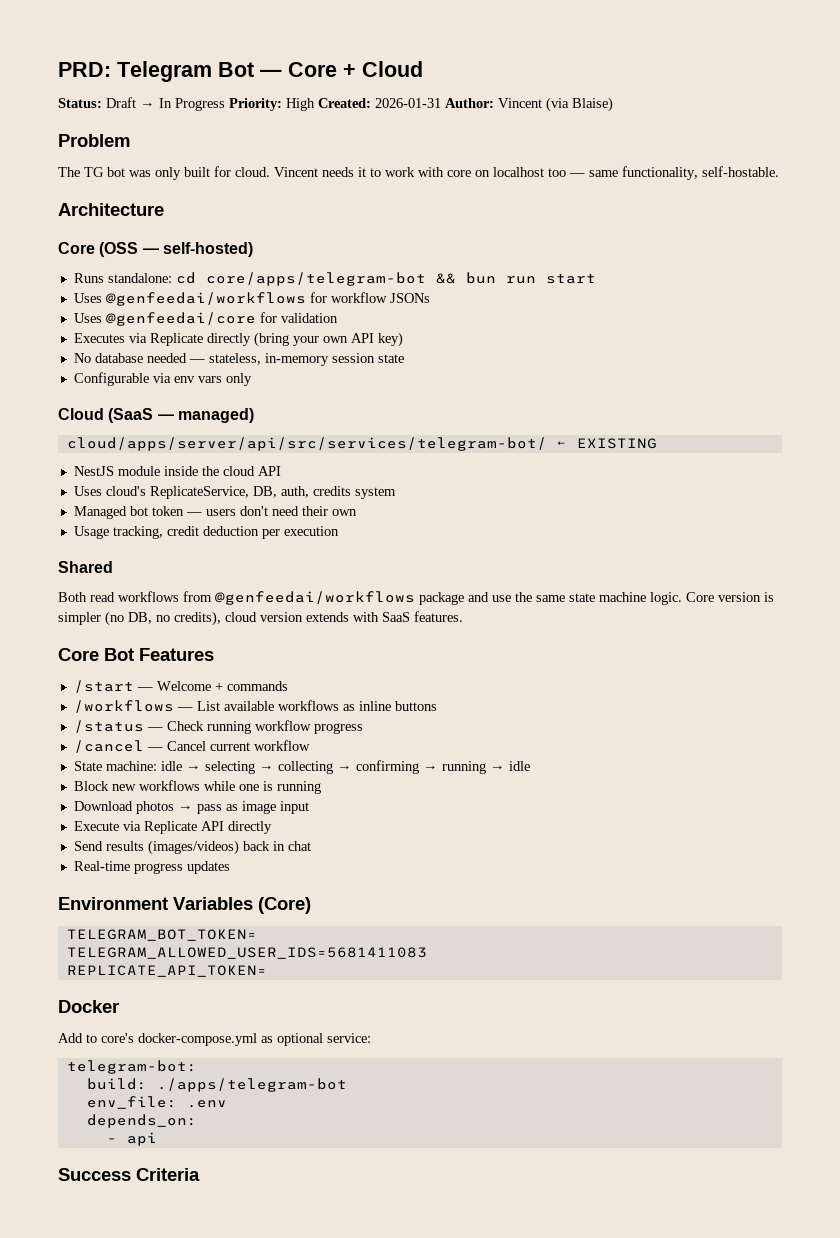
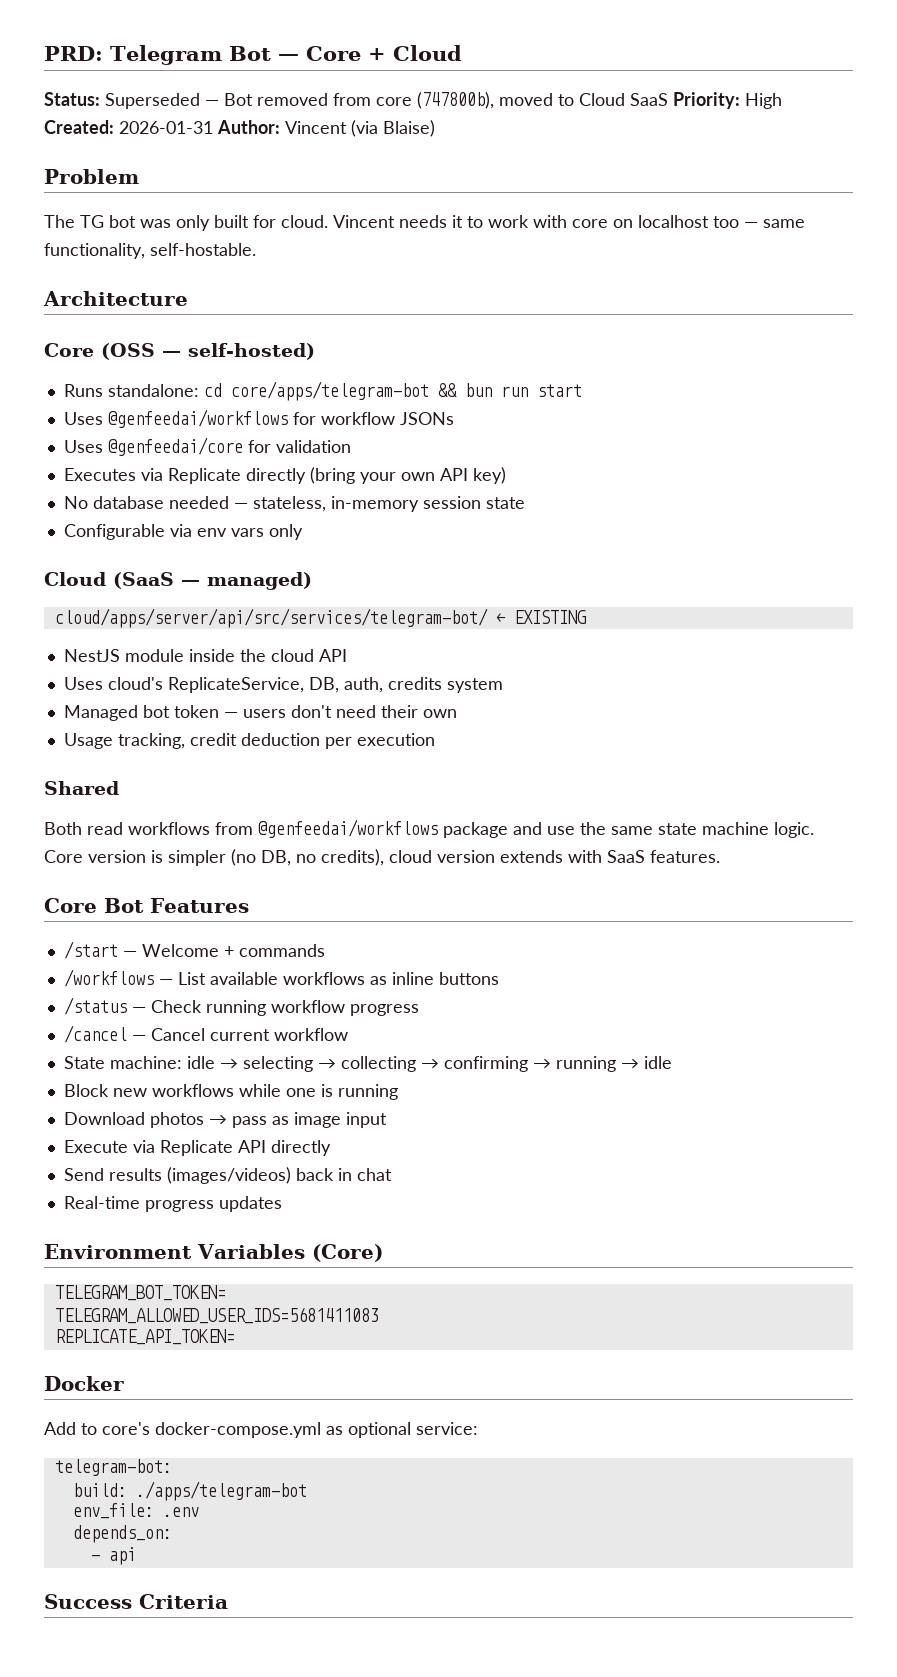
[106,97,225,111] Draft → In Progress -> [105,92,668,109] Superseded — Bot removed from core (747800b), moved to Cloud SaaS

